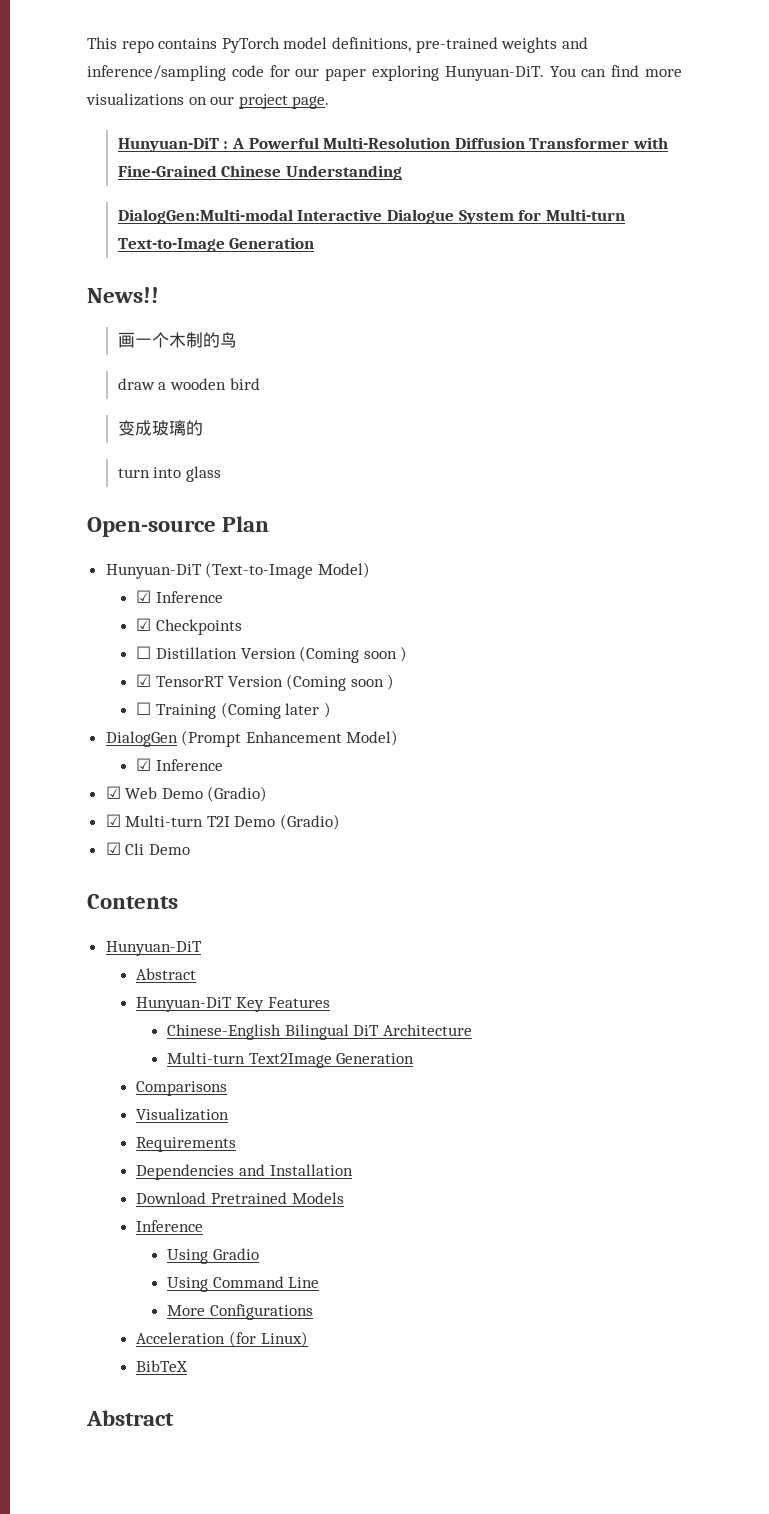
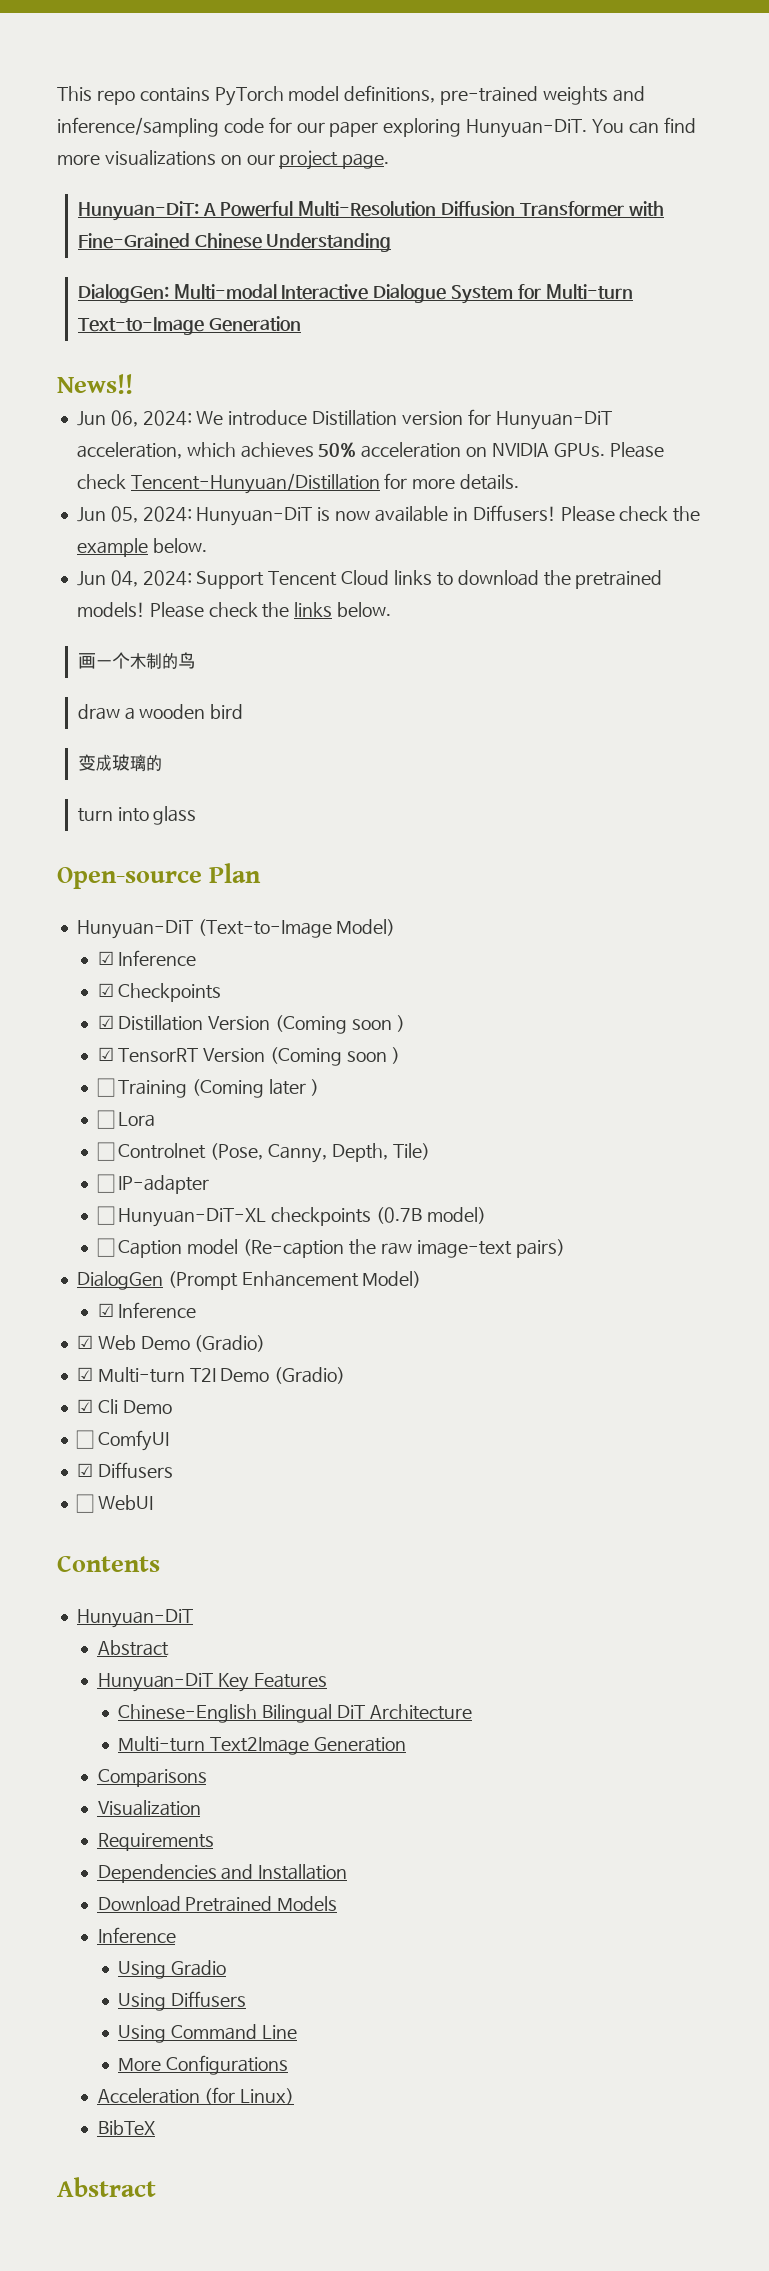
[117,137,229,152] Hunyuan-DiT : -> [77,201,199,221] Hunyuan-DiT:
[117,209,293,224] DialogGen:Multi-modal -> [77,284,277,303] DialogGen: Multi-modal
(159, 295) none -> [76,409,612,430] [76,442,664,459] [76,473,520,494] [76,505,701,526] [76,538,207,557] [76,570,663,589] [76,602,392,618] // Jun 06, 2024: We introduce Distillation version for Hunyuan-DiT acceleration, which achieves 50% acceleration on NVIDIA GPUs. Please check Tencent-Hunyuan/Distillation for more details. // Jun 05, 2024: Hunyuan-DiT is now available in Diffusers! Please check the example below. // Jun 04, 2024: Support Tencent Cloud links to download the pretrained models! Please check the links below.
[136,646,152,659] ☐ -> [97,1015,114,1029] ☑
(331, 710) none -> [96,1110,156,1129] [96,1142,430,1163] [96,1174,210,1194] [96,1206,486,1227] [96,1238,565,1258] // ☐ Lora // ☐ Controlnet (Pose, Canny, Depth, Tile) // ☐ IP-adapter // ☐ Hunyuan-DiT-XL checkpoints (0.7B model) // ☐ Caption model (Re-caption the raw image-text pairs)
(190, 849) none -> [75,1430,169,1451] [76,1462,173,1478] [75,1494,153,1513] // ☐ ComfyUI // ☑ Diffusers // ☐ WebUI
(259, 1254) none -> [118,1991,247,2011] // Using Diffusers

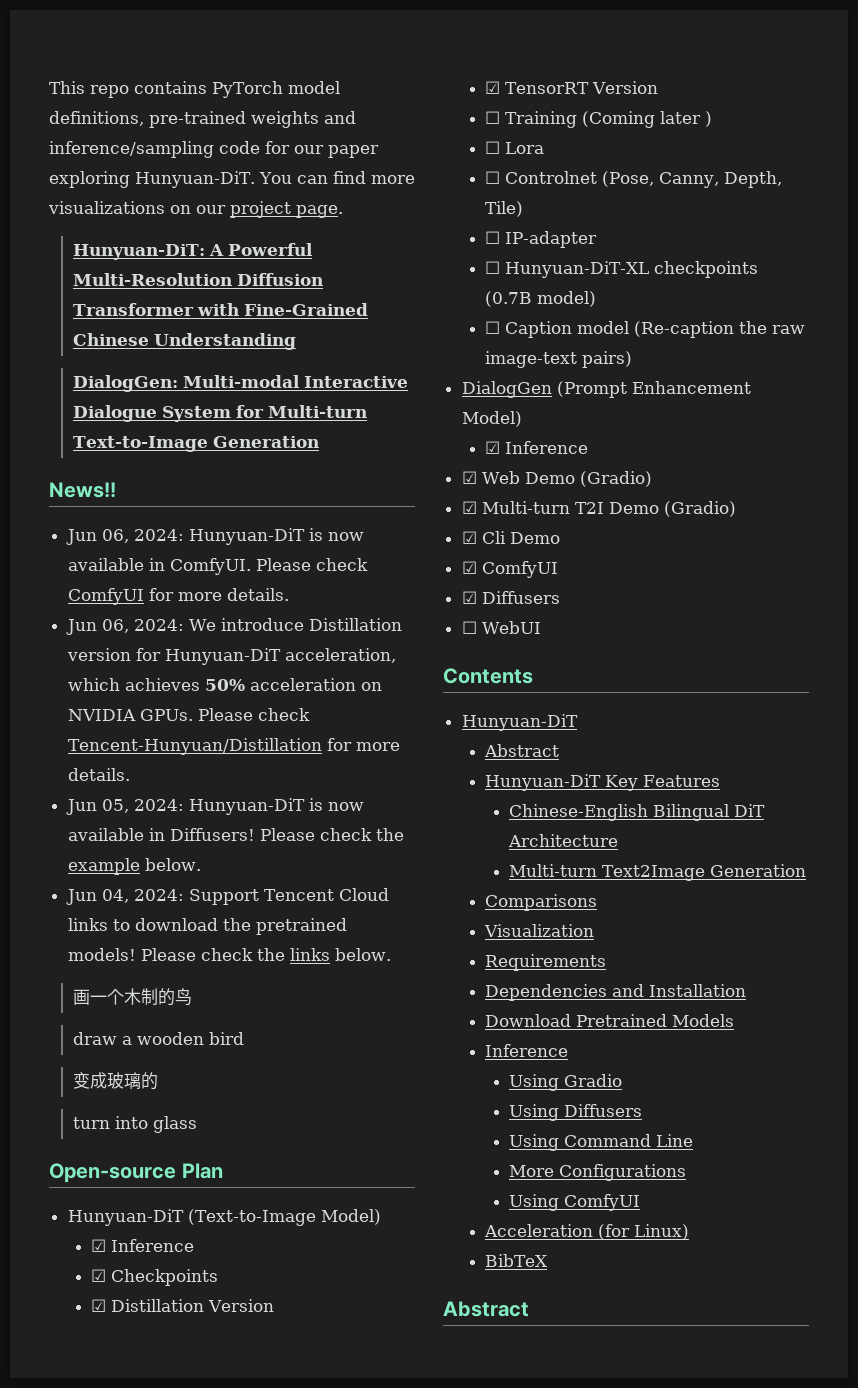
(133, 384) none -> [65,528,364,545] [67,558,368,575] [67,588,289,605] // Jun 06, 2024: Hunyuan-DiT is now available in ComfyUI. Please check ComfyUI for more details.
[275,1015,405,1034] (Coming soon ) -> (275, 1305) none
[270,1047,400,1066] (Coming soon ) -> (659, 87) none
[75,1430,94,1449] ☐ -> [461,561,477,574] ☑
(289, 2065) none -> [508,1194,640,1211] // Using ComfyUI

